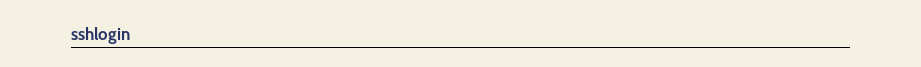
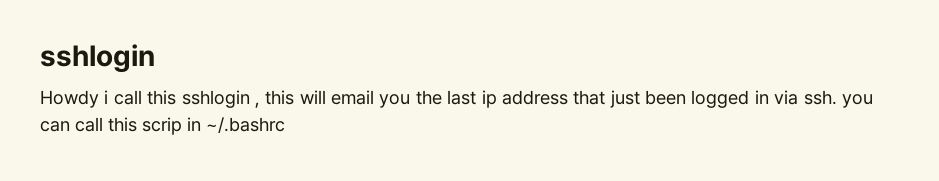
[71,27,130,44] sshlogin -> [40,44,155,73] [40,90,874,108] [40,117,285,135] sshlogin // Howdy i call this sshlogin , this will email you the last ip address that just been logged in via ssh. you can call this scrip in ~/.bashrc

